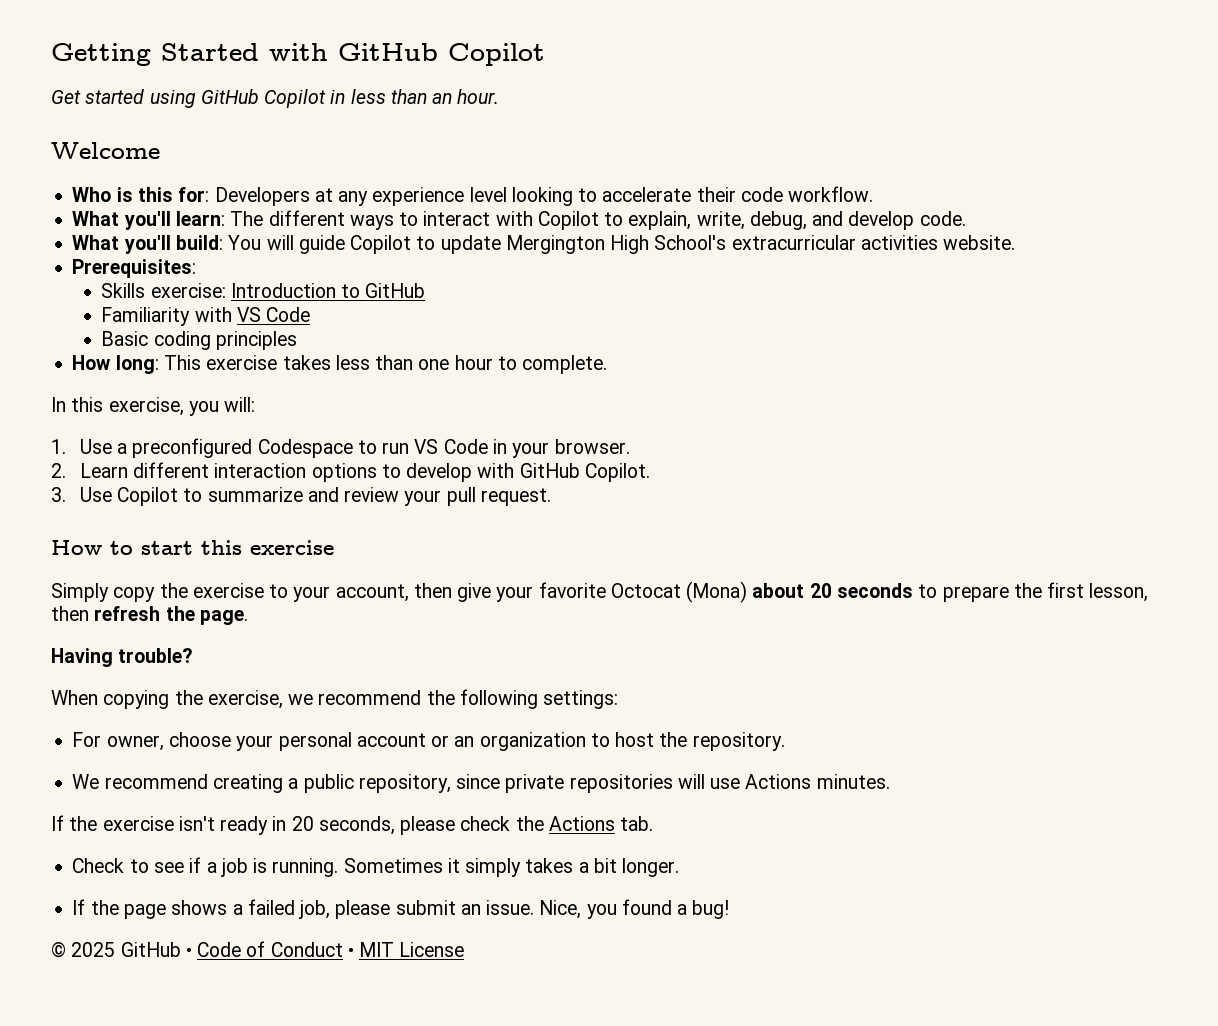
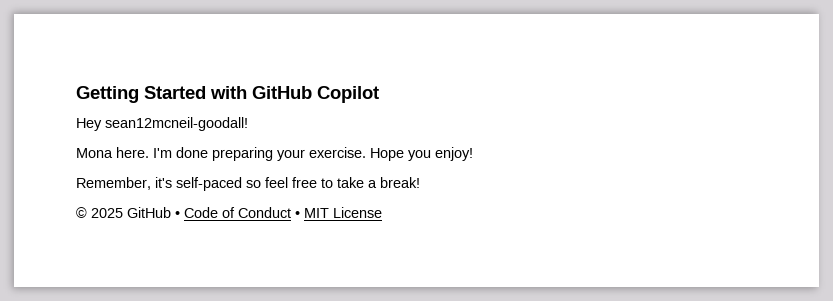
[51,89,500,108] [51,142,160,159] [72,186,874,206] [72,210,966,230] [72,235,1016,254] [72,259,197,278] [101,283,426,298] [101,307,311,326] [101,331,297,350] [72,355,608,374] [51,397,256,416] [51,438,630,458] [51,462,651,482] [51,487,552,506] [51,540,334,555] [51,581,1149,603] [51,606,248,625] [51,648,193,667] [51,689,619,709] [72,732,785,751] [72,774,890,793] [51,815,654,835] [72,857,680,877] [72,899,730,919] Get started using GitHub Copilot in less than an hour. // Welcome // Who is this for: Developers at any experience level looking to accelerate their code workflow. // What you'll learn: The different ways to interact with Copilot to explain, write, debug, and develop code. // What you'll build: You will guide Copilot to update Mergington High School's extracurricular activities website. // Prerequisites: // Skills exercise: Introduction to GitHub // Familiarity with VS Code // Basic coding principles // How long: This exercise takes less than one hour to complete. // In this exercise, you will: // 1. Use a preconfigured Codespace to run VS Code in your browser. // 2. Learn different interaction options to develop with GitHub Copilot. // 3. Use Copilot to summarize and review your pull request. // How to start this exercise // Simply copy the exercise to your account, then give your favorite Octocat (Mona) about 20 seconds to prepare the first lesson, then refresh the page. // Having trouble? // When copying the exercise, we recommend the following settings: // For owner, choose your personal account or an organization to host the repository. // We recommend creating a public repository, since private repositories will use Actions minutes. // If the exercise isn't ready in 20 seconds, please check the Actions tab. // Check to see if a job is running. Sometimes it simply takes a bit longer. // If the page shows a failed job, please submit an issue. Nice, you found a bug! -> [76,117,248,131] [76,147,473,161] [76,177,420,191] Hey sean12mcneil-goodall! // Mona here. I'm done preparing your exercise. Hope you enjoy! // Remember, it's self-paced so feel free to take a break!

